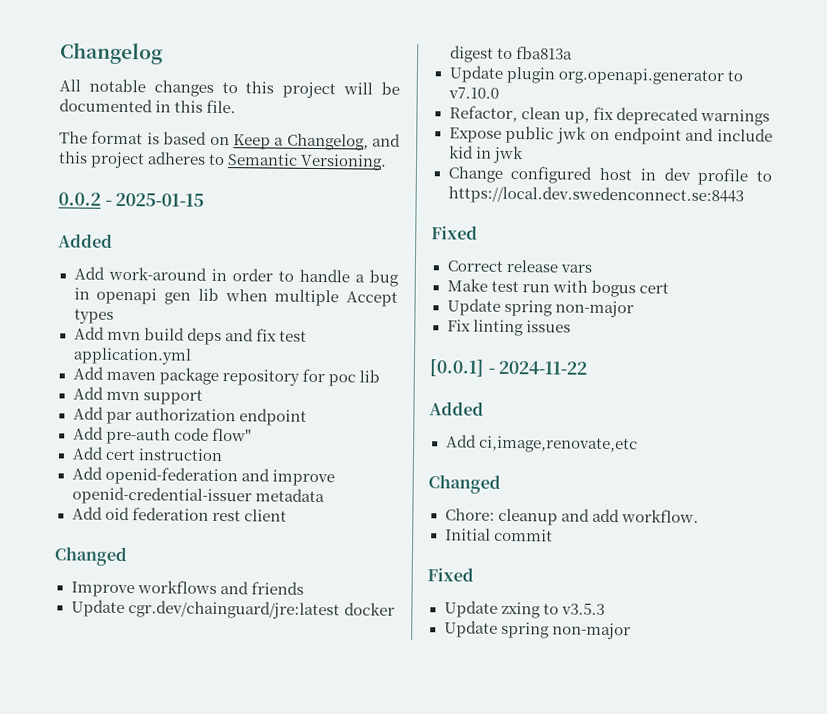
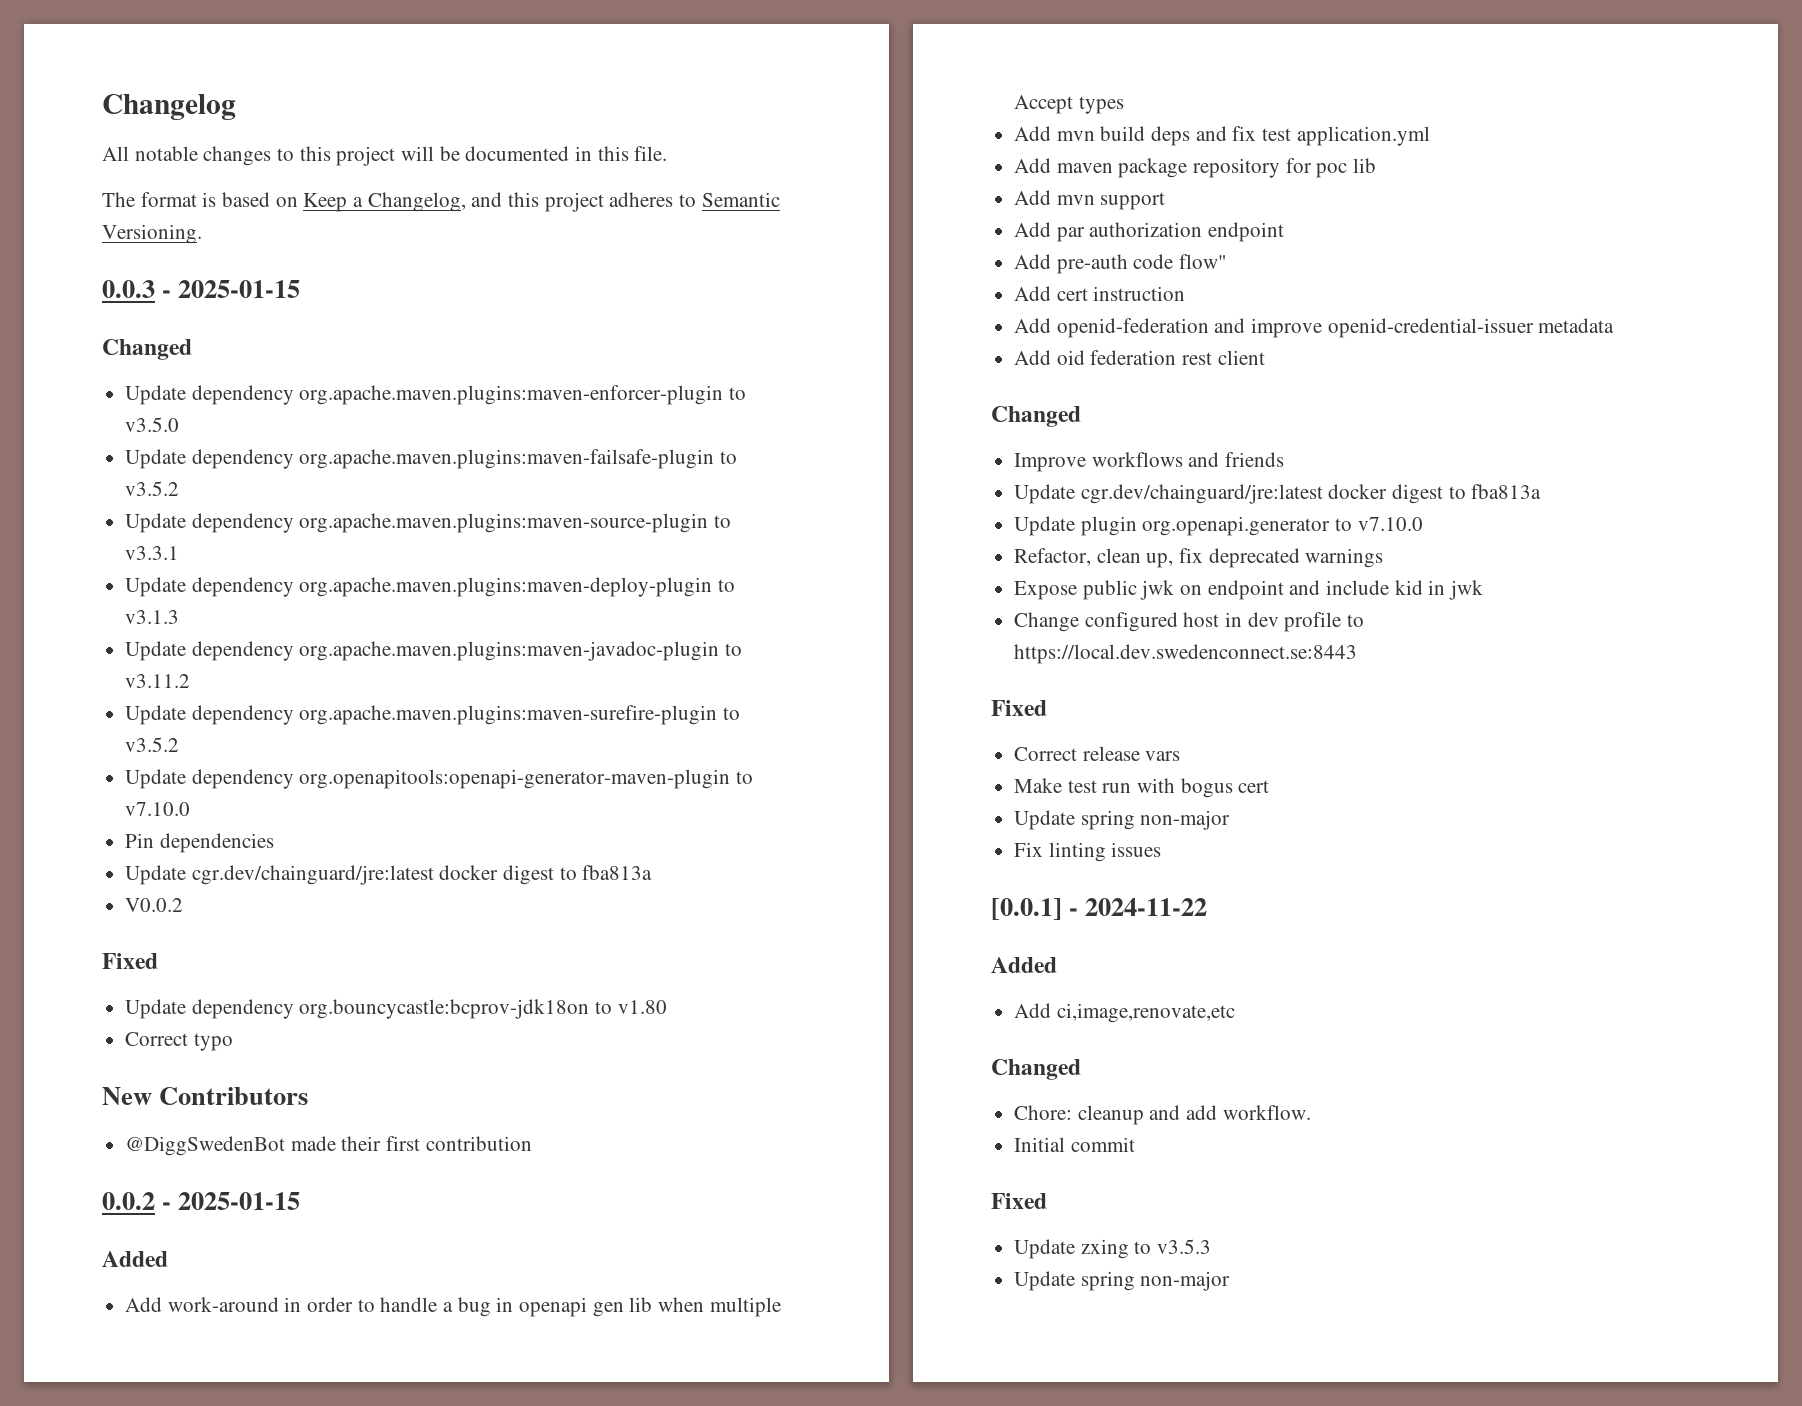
(388, 162) none -> [102,280,301,298] [102,339,192,360] [125,385,747,405] [125,417,180,432] [125,449,738,469] [125,481,180,496] [125,513,732,533] [125,546,180,560] [125,577,736,597] [125,610,180,624] [125,641,743,661] [125,674,191,688] [125,705,741,725] [125,737,180,752] [125,769,754,789] [125,802,191,816] [125,833,274,853] [125,865,653,885] [125,898,184,912] [102,953,158,969] [125,999,667,1019] [125,1032,233,1051] [102,1087,309,1105] [125,1136,532,1156] // 0.0.3 - 2025-01-15 // Changed // Update dependency org.apache.maven.plugins:maven-enforcer-plugin to v3.5.0 // Update dependency org.apache.maven.plugins:maven-failsafe-plugin to v3.5.2 // Update dependency org.apache.maven.plugins:maven-source-plugin to v3.3.1 // Update dependency org.apache.maven.plugins:maven-deploy-plugin to v3.1.3 // Update dependency org.apache.maven.plugins:maven-javadoc-plugin to v3.11.2 // Update dependency org.apache.maven.plugins:maven-surefire-plugin to v3.5.2 // Update dependency org.openapitools:openapi-generator-maven-plugin to v7.10.0 // Pin dependencies // Update cgr.dev/chainguard/jre:latest docker digest to fba813a // V0.0.2 // Fixed // Update dependency org.bouncycastle:bcprov-jdk18on to v1.80 // Correct typo // New Contributors // @DiggSwedenBot made their first contribution

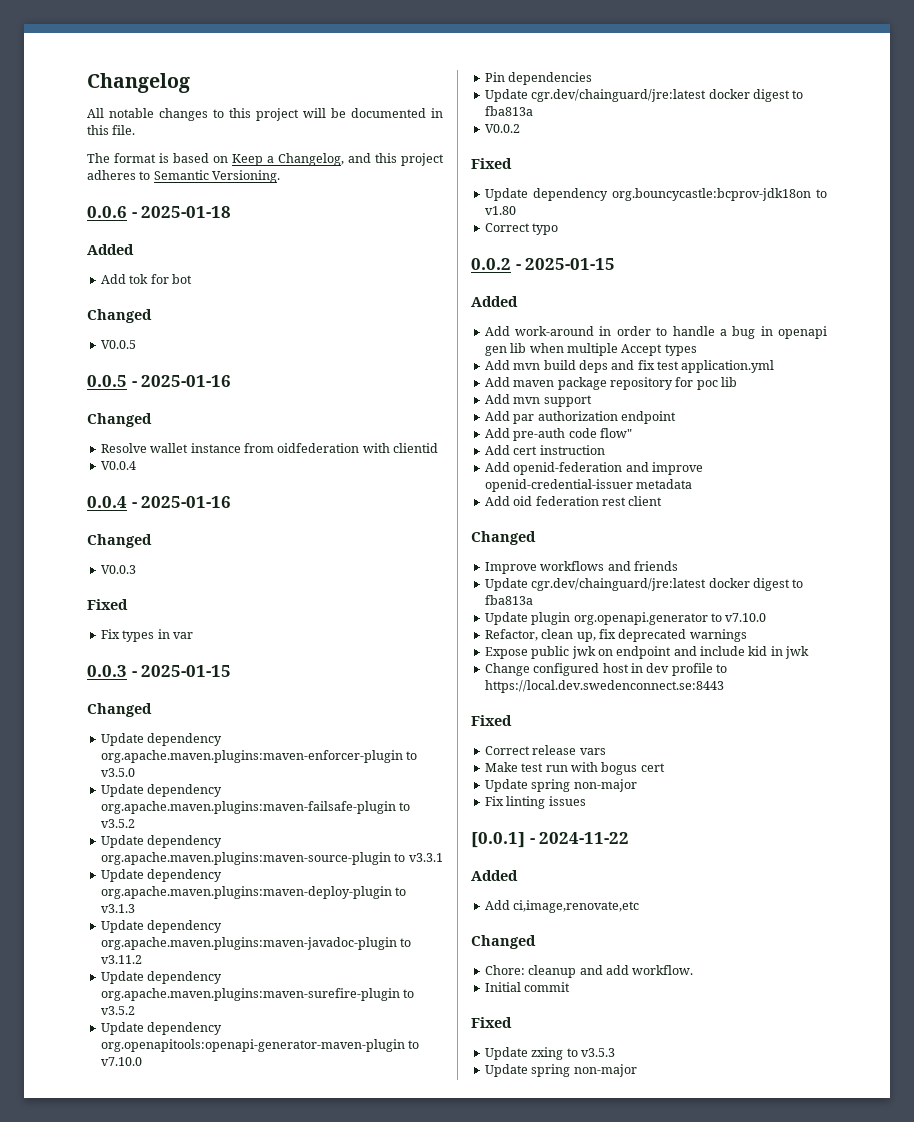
(202, 234) none -> [87,206,232,218] [87,244,134,255] [100,274,192,284] [87,309,152,323] [100,340,136,349] [87,375,232,387] [87,413,152,427] [100,443,438,453] [100,461,136,470] [87,496,232,508] [87,534,152,548] [100,565,136,574] [87,599,128,610] [100,629,193,642] // 0.0.6 - 2025-01-18 // Added // Add tok for bot // Changed // V0.0.5 // 0.0.5 - 2025-01-16 // Changed // Resolve wallet instance from oidfederation with clientid // V0.0.4 // 0.0.4 - 2025-01-16 // Changed // V0.0.3 // Fixed // Fix types in var
[102,1087,309,1105] [125,1136,532,1156] // New Contributors // @DiggSwedenBot made their first contribution -> (559, 229) none

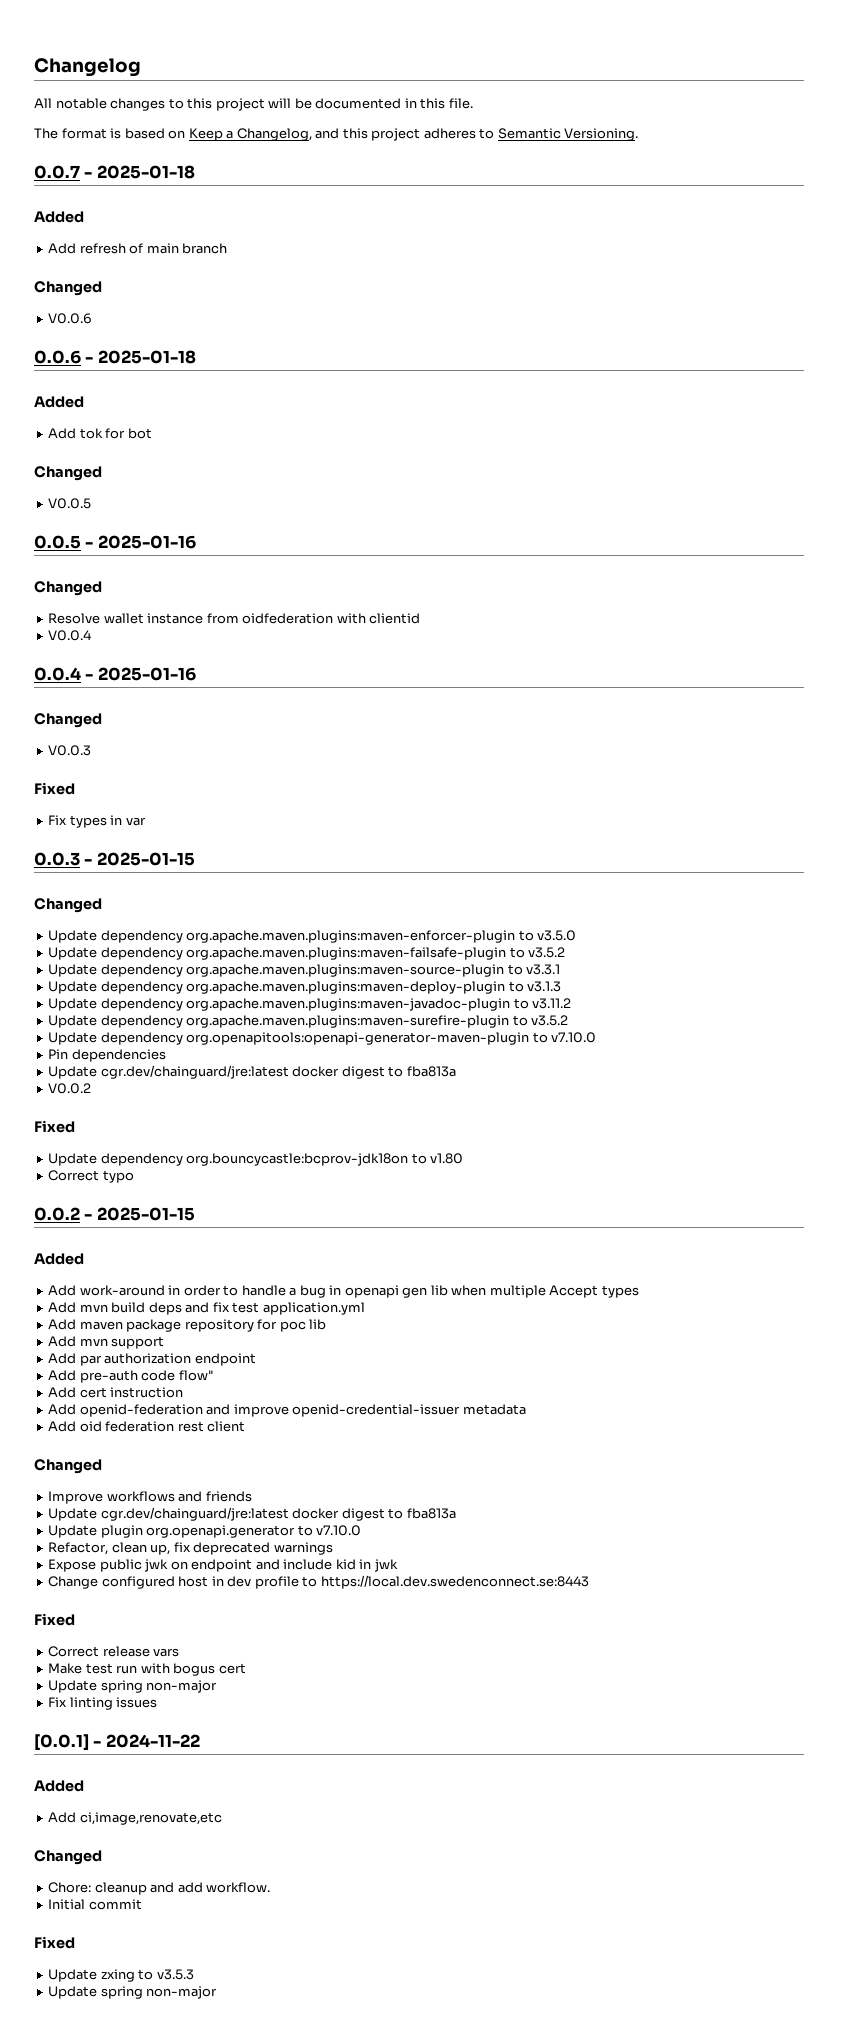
(281, 176) none -> [34,165,195,179] [34,211,84,223] [48,243,228,254] [34,281,102,296] [48,313,93,324] // 0.0.7 - 2025-01-18 // Added // Add refresh of main branch // Changed // V0.0.6

